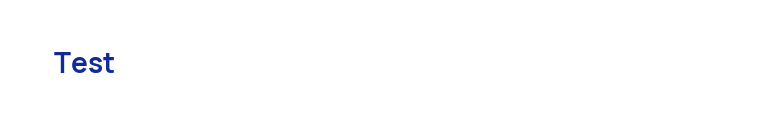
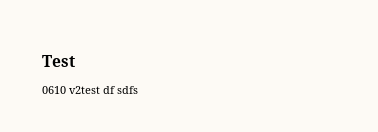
(115, 62) none -> [42,86,138,94] // 0610 v2test df sdfs

